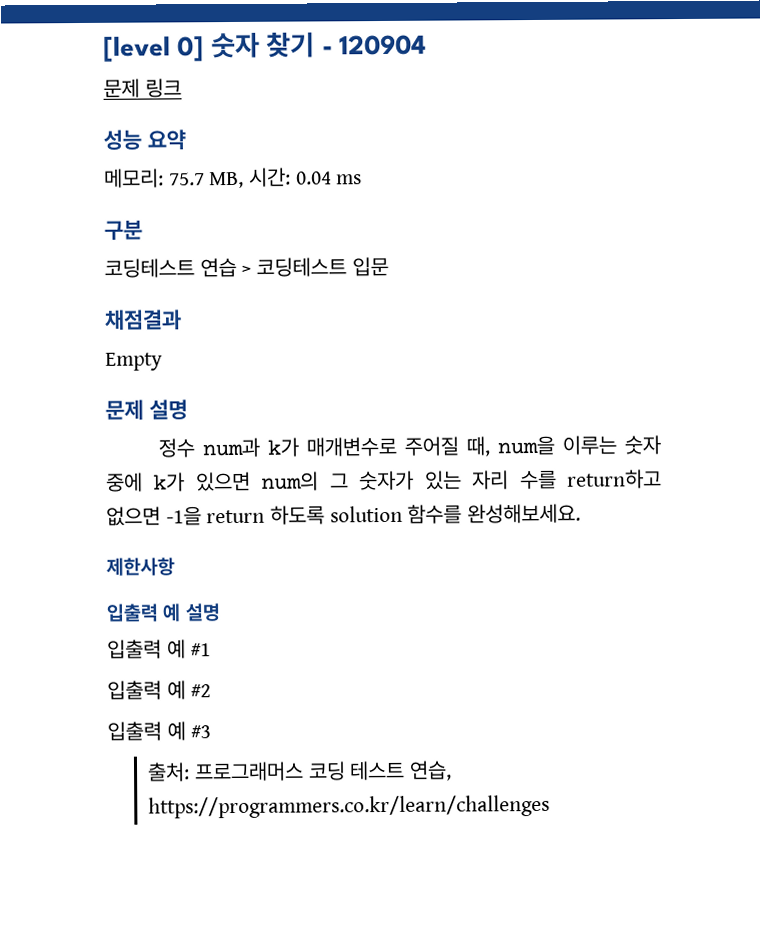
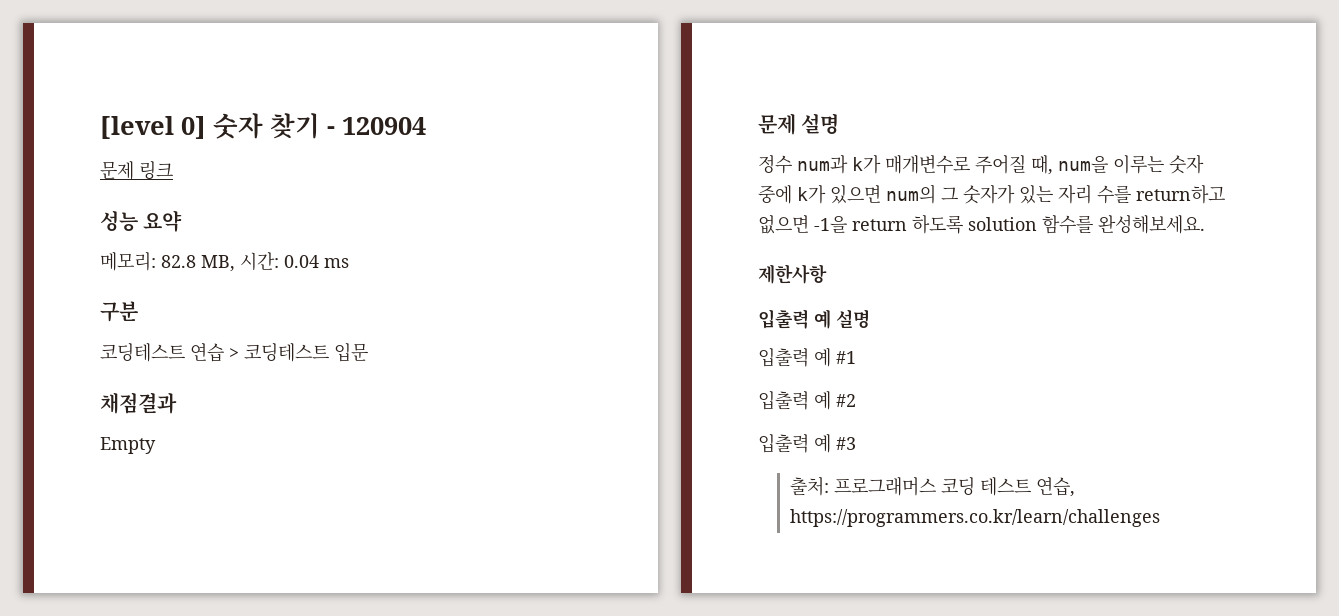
[168,172,205,186] 75.7 -> [161,255,196,268] 82.8

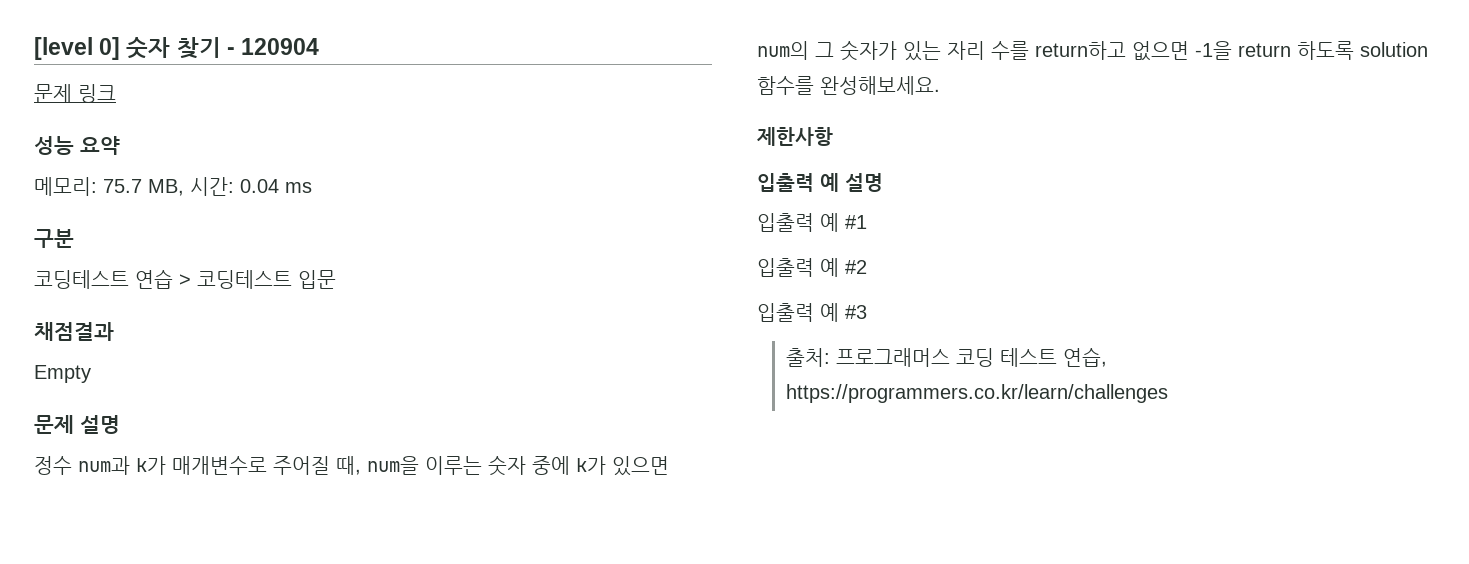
[161,255,196,268] 82.8 -> [103,179,142,193] 75.7

